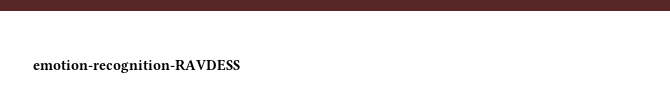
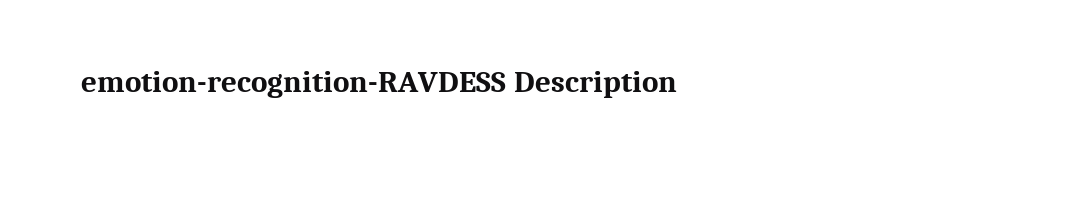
(240, 66) none -> [514,71,678,98] Description

